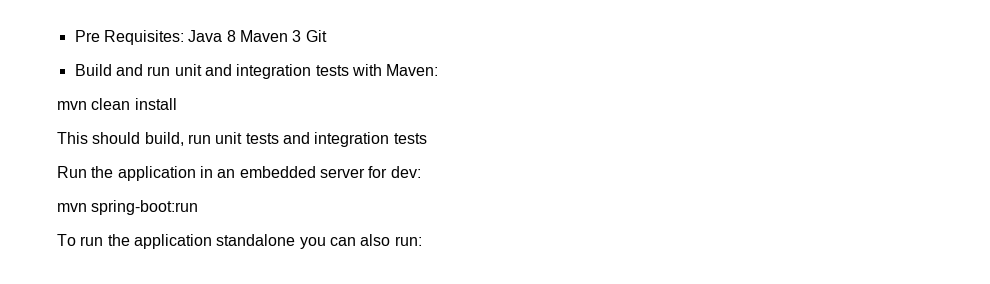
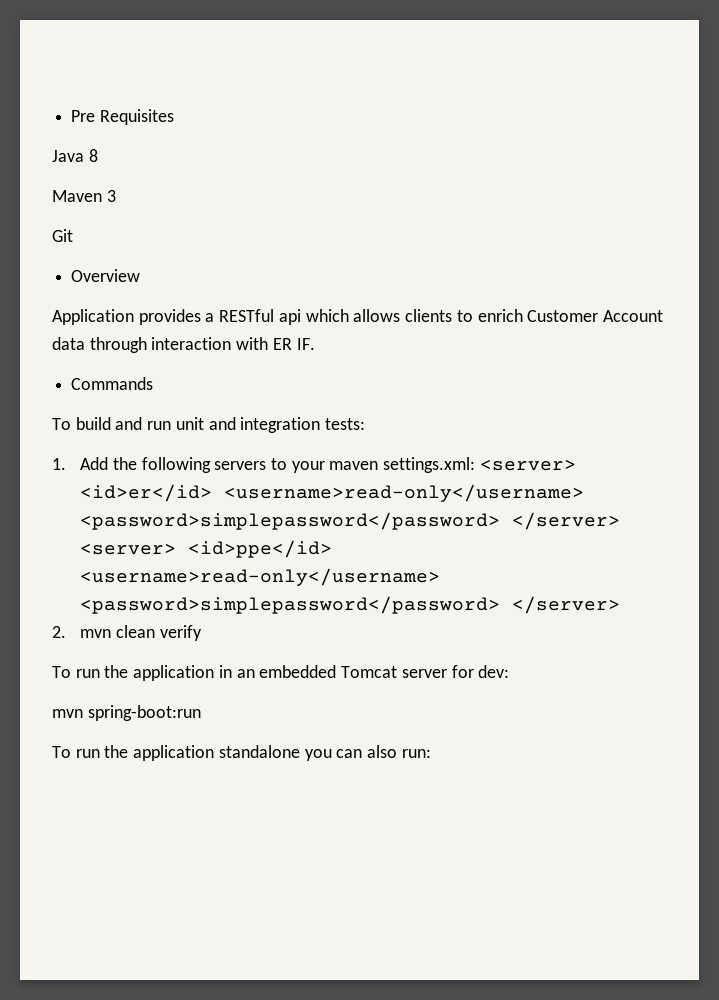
[103,30,184,45] Requisites: -> [99,109,174,125] Requisites //
(236, 36) none -> (98, 155) //
(302, 36) none -> (116, 196) //
[74,64,112,76] Build -> [71,269,141,282] [52,309,663,325] [52,337,315,353] [71,377,154,390] [52,417,111,430] Overview // Application provides a RESTful api which allows clients to enrich Customer Account data through interaction with ER IF. // Commands // To build
[315,64,439,76] [57,98,177,110] [57,132,427,147] [57,166,87,178] tests with Maven: // mvn clean install // This should build, run unit tests and integration tests // Run -> [325,418,366,430] [52,457,576,473] [80,484,585,502] [80,512,621,530] [80,540,333,558] [80,568,441,586] [80,596,621,614] [52,625,202,641] [52,666,100,678] tests: // 1. Add the following servers to your maven settings.xml: <server> <id>er</id> <username>read-only</username> <password>simplepassword</password> </server> <server> <id>ppe</id> <username>read-only</username> <password>simplepassword</password> </server> // 2. mvn clean verify // To run
(316, 172) none -> [341,666,398,678] Tomcat

